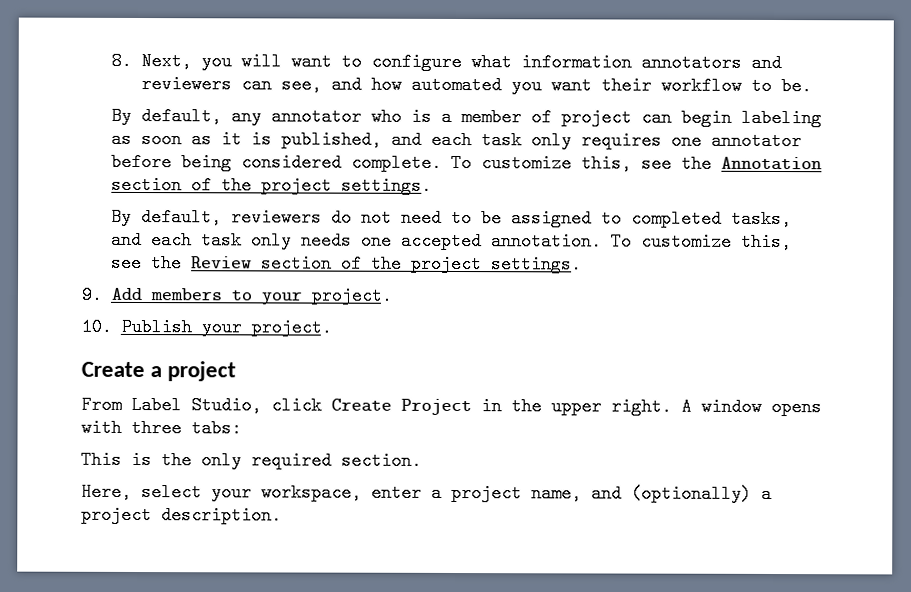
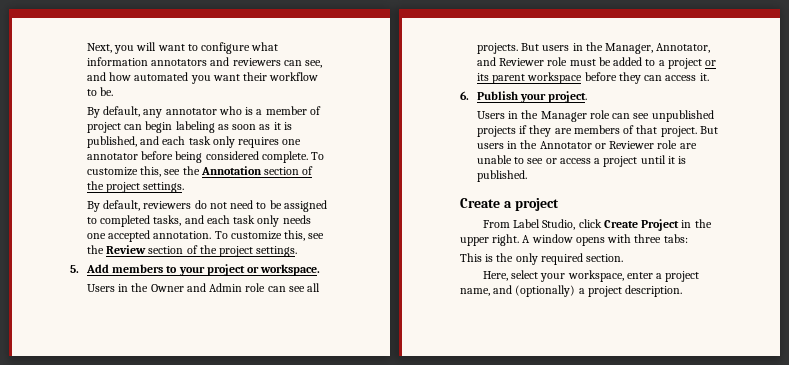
[111,51,133,70] 8. -> (87, 48) none
[81,285,103,304] 9. -> [70,265,79,273] 5.
[310,286,393,305] [81,317,332,337] project. // 10. Publish your project. -> [206,264,321,276] [87,283,321,292] [477,42,711,54] [477,57,717,69] [477,72,709,84] [460,91,588,103] [477,110,714,122] [477,125,718,137] [477,140,697,149] [477,155,687,167] [477,170,528,182] project or workspace. // Users in the Owner and Admin role can see all projects. But users in the Manager, Annotator, and Reviewer role must be added to a project or its parent workspace before they can access it. // 6. Publish your project. // Users in the Manager role can see unpublished projects if they are members of that project. But users in the Annotator or Reviewer role are unable to see or access a project until it is published.

